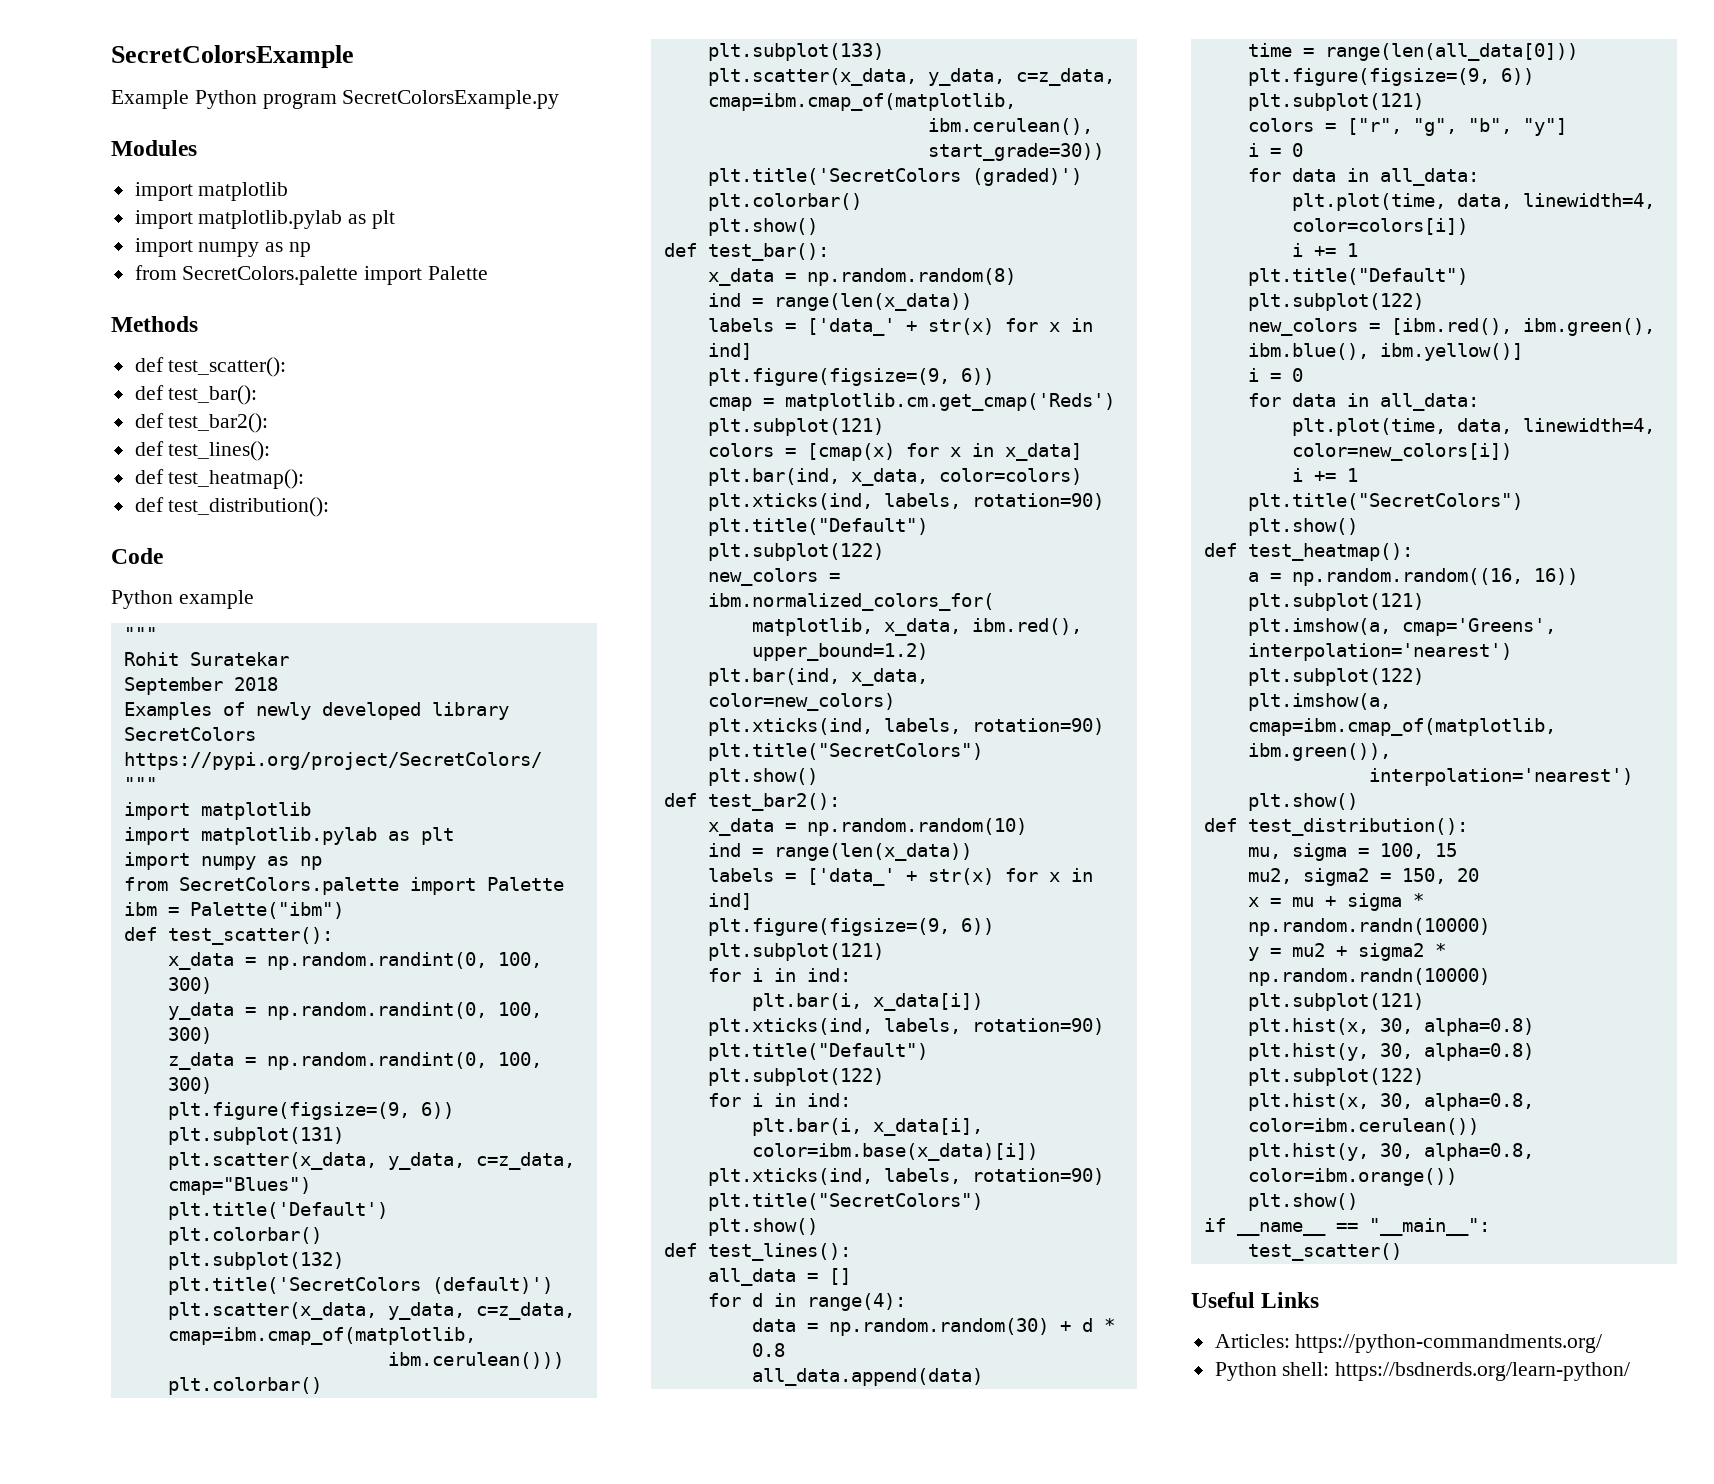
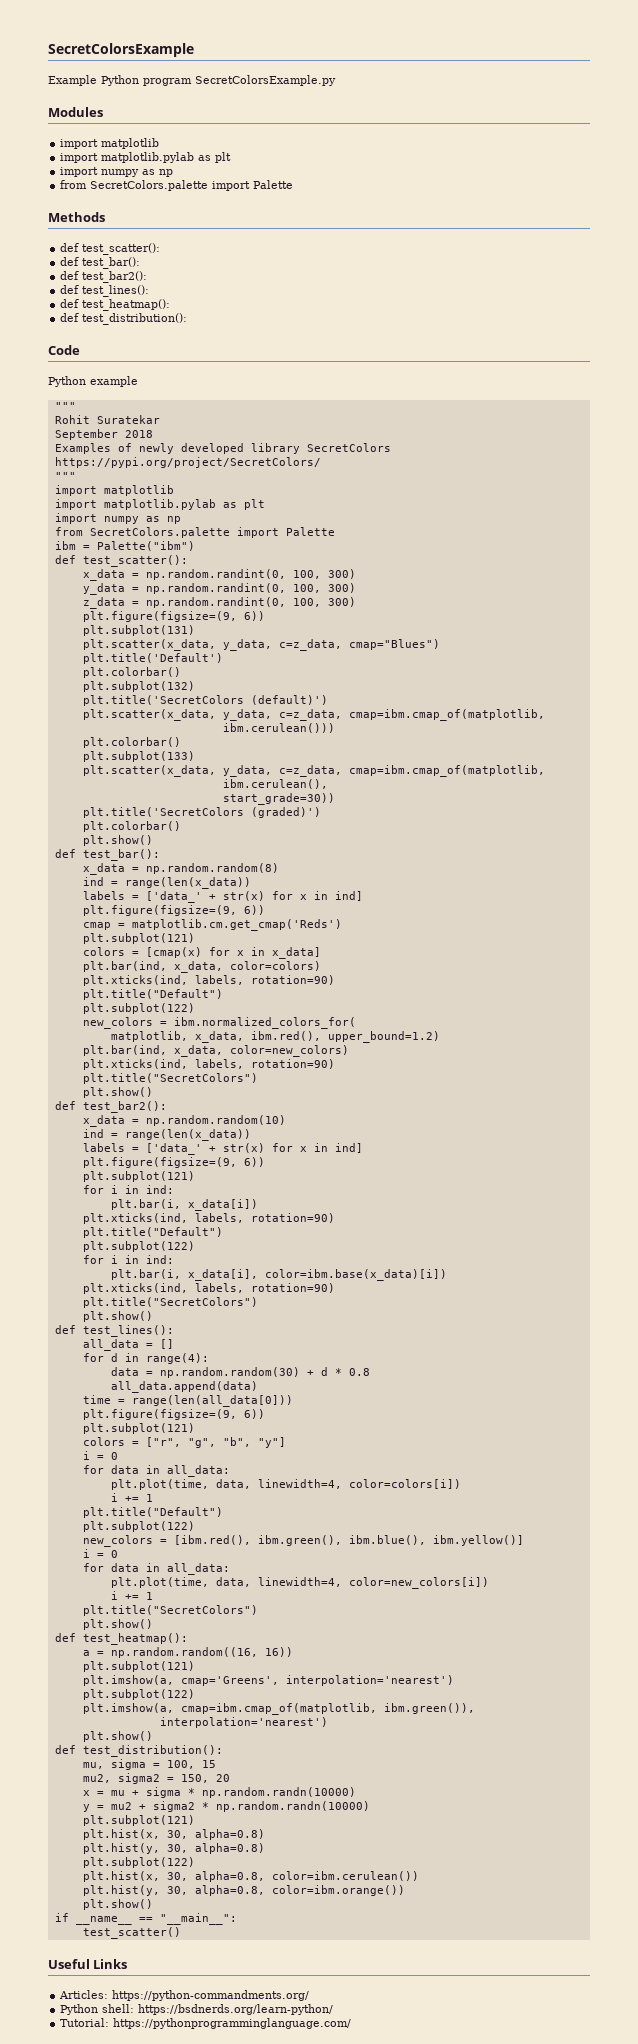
(1631, 1371) none -> [60,2018,352,2029] // Tutorial: https://pythonprogramminglanguage.com/

